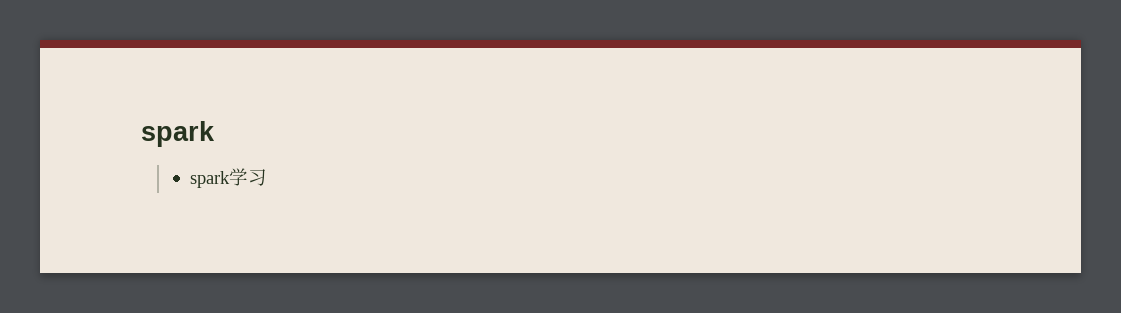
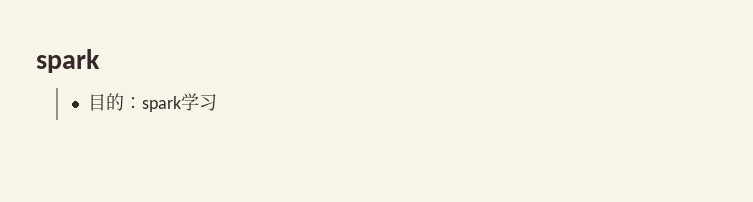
(215, 134) none -> [87,93,142,111] 目的：

